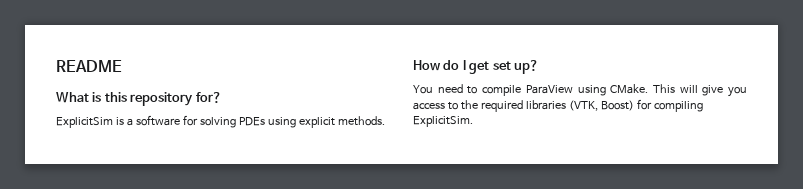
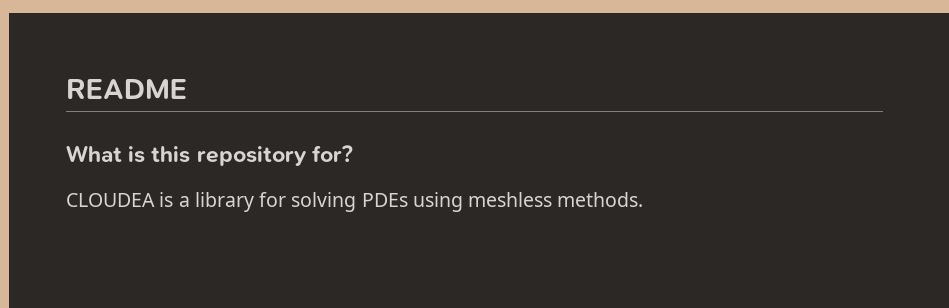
[56,117,113,128] ExplicitSim -> [66,193,155,207] CLOUDEA
[135,115,180,126] software -> [194,192,254,212] library
[298,117,335,128] explicit -> [468,192,553,207] meshless
[413,60,539,74] [413,84,747,97] [413,99,703,112] [413,116,473,127] // How do I get set up? // You need to compile ParaView using CMake. This will give you access to the required libraries (VTK, Boost) for compiling ExplicitSim. -> (644, 199) none

